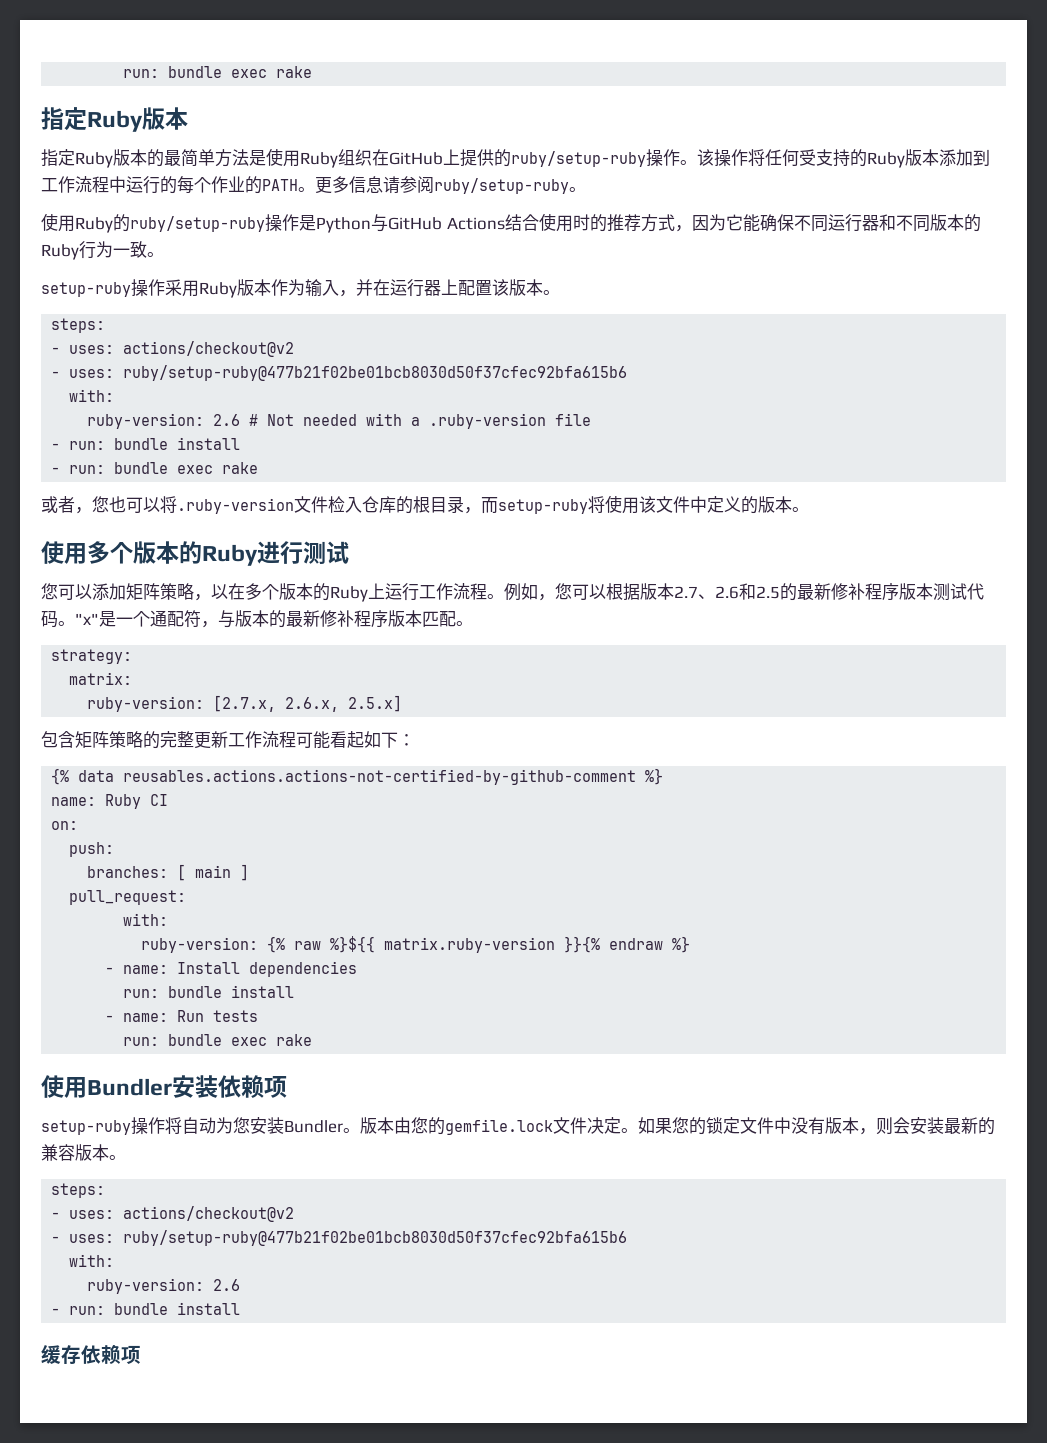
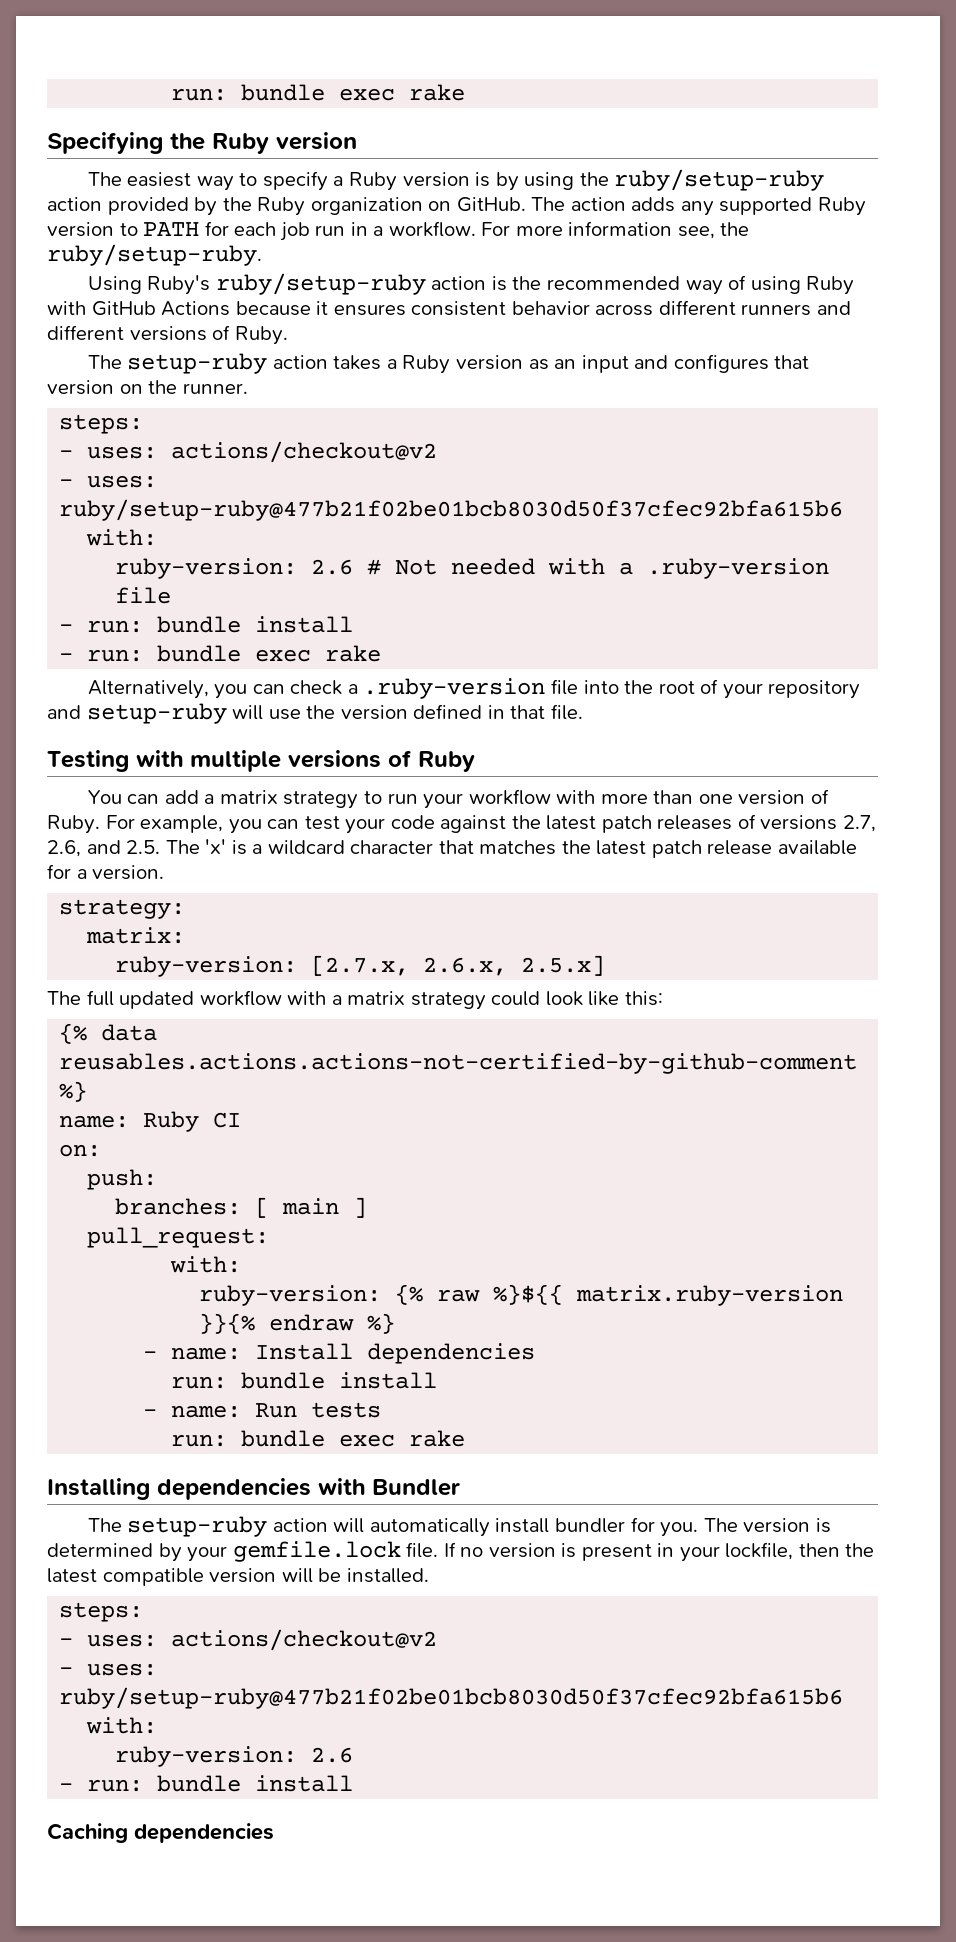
[123,66,313,78] [41,107,188,132] [41,148,990,168] [41,176,586,194] [41,213,981,233] [41,241,164,260] [41,279,560,298] run: bundle exec rake // 指定Ruby版本 // 指定Ruby版本的最简单方法是使用Ruby组织在GitHub上提供的ruby/setup-ruby操作。该操作将任何受支持的Ruby版本添加到工作流程中运行的每个作业的PATH。更多信息请参阅ruby/setup-ruby。 // 使用Ruby的ruby/setup-ruby操作是Python与GitHub Actions结合使用时的推荐方式，因为它能确保不同运行器和不同版本的Ruby行为一致。 // setup-ruby操作采用Ruby版本作为输入，并在运行器上配置该版本。 -> [171,84,466,101] [47,132,357,154] [87,169,825,191] [47,197,866,216] [47,221,750,241] [47,244,262,266] [87,273,855,295] [47,300,851,316] [47,325,288,345] [87,353,810,374] [47,380,248,395] run: bundle exec rake // Specifying the Ruby version // The easiest way to specify a Ruby version is by using the ruby/setup-ruby action provided by the Ruby organization on GitHub. The action adds any supported Ruby version to PATH for each job run in a workflow. For more information see, the ruby/setup-ruby. // Using Ruby's ruby/setup-ruby action is the recommended way of using Ruby with GitHub Actions because it ensures consistent behavior across different runners and different versions of Ruby. // The setup-ruby action takes a Ruby version as an input and configures that version on the runner.
[41,495,809,514] [41,541,349,566] [41,583,984,602] [41,610,473,628] 或者，您也可以将.ruby-version文件检入仓库的根目录，而setup-ruby将使用该文件中定义的版本。 // 使用多个版本的Ruby进行测试 // 您可以添加矩阵策略，以在多个版本的Ruby上运行工作流程。例如，您可以根据版本2.7、2.6和2.5的最新修补程序版本测试代码。"x"是一个通配符，与版本的最新修补程序版本匹配。 -> [87,678,861,699] [47,703,583,724] [47,750,475,772] [87,789,829,809] [47,814,877,834] [47,839,858,858] [47,864,165,880] Alternatively, you can check a .ruby-version file into the root of your repository and setup-ruby will use the version defined in that file. // Testing with multiple versions of Ruby // You can add a matrix strategy to run your workflow with more than one version of Ruby. For example, you can test your code against the latest patch releases of versions 2.7, 2.6, and 2.5. The 'x' is a wildcard character that matches the latest patch release available for a version.
[41,731,415,749] 包含矩阵策略的完整更新工作流程可能看起如下： -> [47,990,663,1010] The full updated workflow with a matrix strategy could look like this:
[41,1075,287,1098] [41,1117,995,1135] [41,1144,126,1161] 使用Bundler安装依赖项 // setup-ruby操作将自动为您安装Bundler。版本由您的gemfile.lock文件决定。如果您的锁定文件中没有版本，则会安装最新的兼容版本。 -> [47,1478,460,1500] [87,1516,831,1537] [47,1541,875,1562] [47,1568,429,1586] Installing dependencies with Bundler // The setup-ruby action will automatically install bundler for you. The version is determined by your gemfile.lock file. If no version is present in your lockfile, then the latest compatible version will be installed.
[41,1344,141,1364] 缓存依赖项 -> [47,1823,274,1843] Caching dependencies

